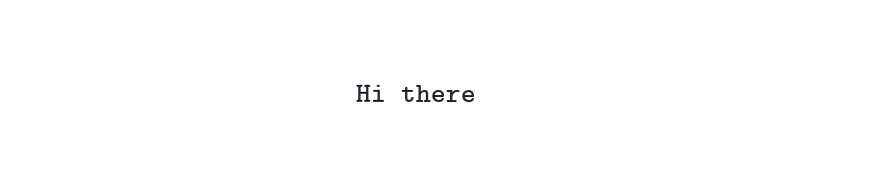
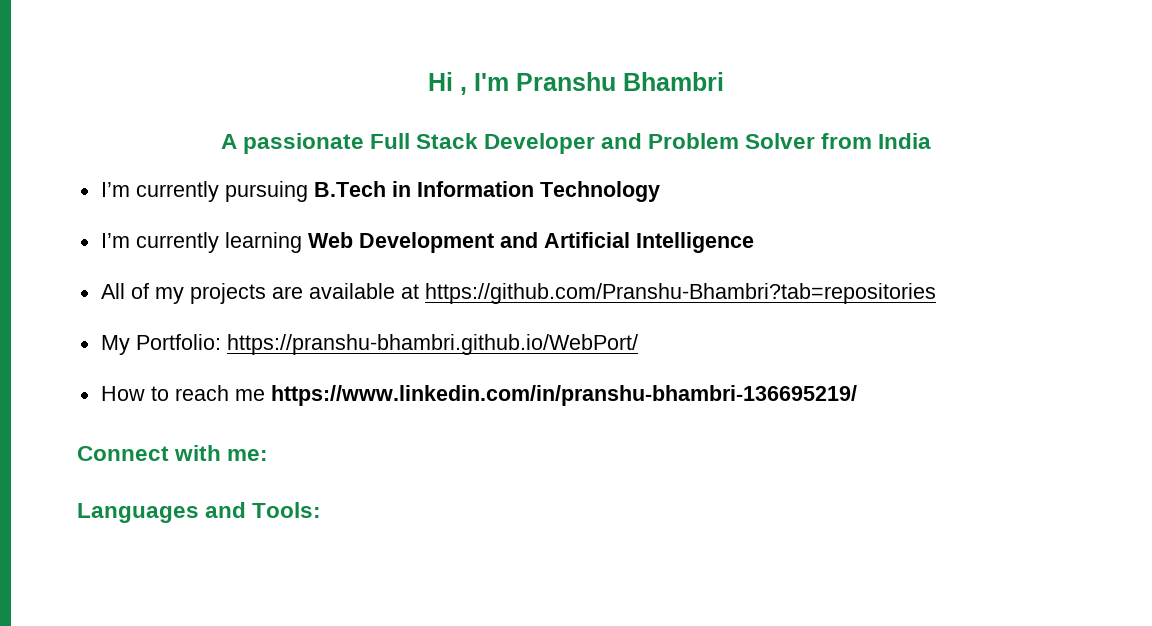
[400,84,477,103] there -> [460,72,724,95] [220,133,932,154] [100,181,660,202] [100,232,754,253] [100,283,936,304] [100,334,638,355] [100,385,857,406] [77,445,269,461] [77,502,322,523] , I'm Pranshu Bhambri // A passionate Full Stack Developer and Problem Solver from India // I’m currently pursuing B.Tech in Information Technology // I’m currently learning Web Development and Artificial Intelligence // All of my projects are available at https://github.com/Pranshu-Bhambri?tab=repositories // My Portfolio: https://pranshu-bhambri.github.io/WebPort/ // How to reach me https://www.linkedin.com/in/pranshu-bhambri-136695219/ // Connect with me: // Languages and Tools:

